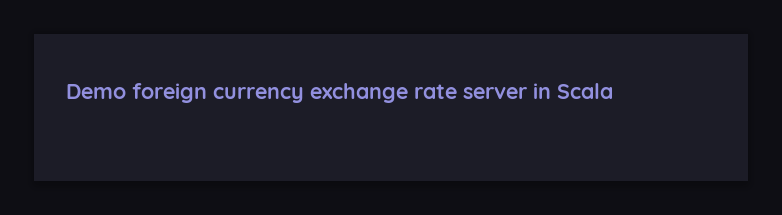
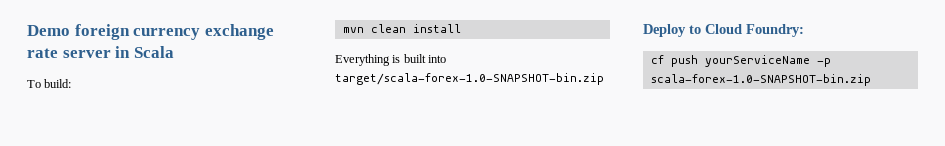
(613, 91) none -> [27,79,72,88] [342,24,461,33] [335,54,447,66] [335,73,604,85] [643,24,804,37] [650,55,831,67] [650,74,871,86] // To build: // mvn clean install // Everything is built into target/scala-forex-1.0-SNAPSHOT-bin.zip // Deploy to Cloud Foundry: // cf push yourServiceName -p scala-forex-1.0-SNAPSHOT-bin.zip

